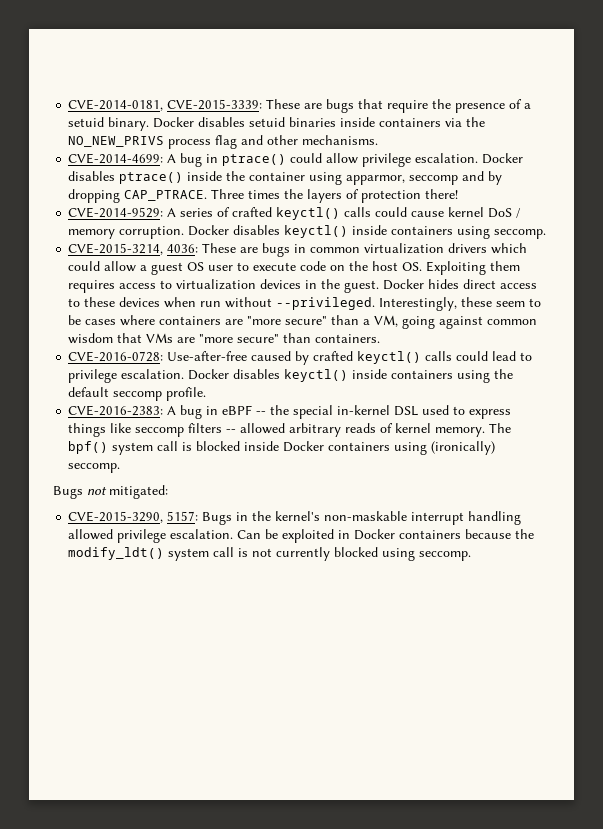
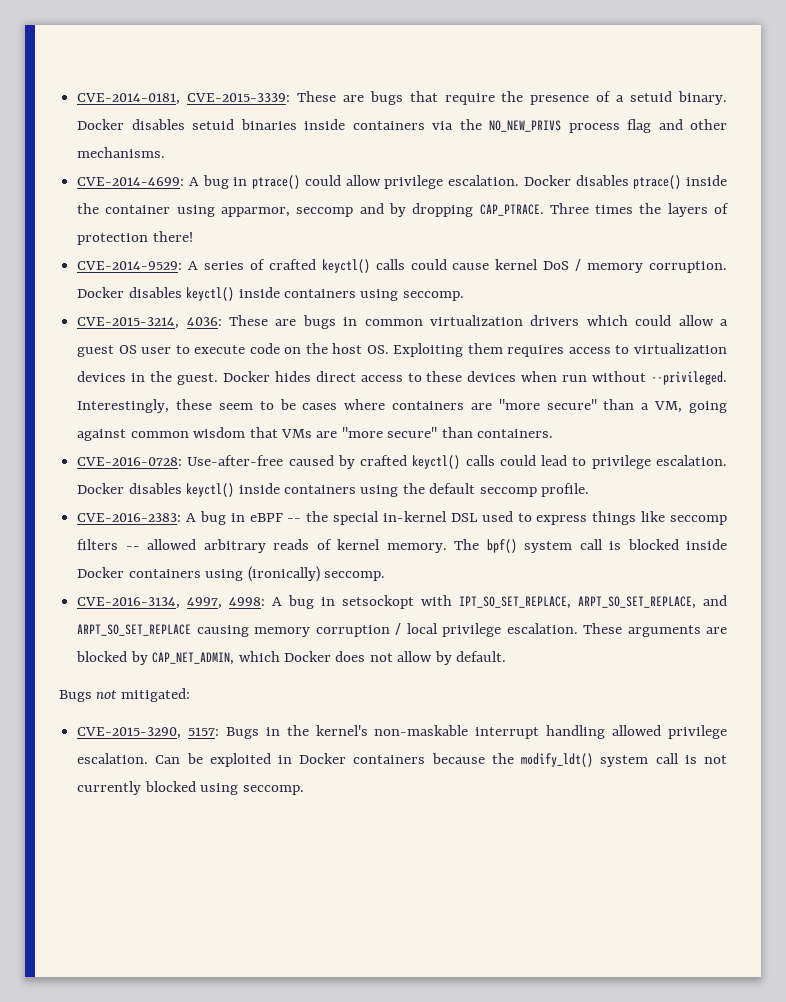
(121, 468) none -> [77,595,728,609] [77,623,728,637] [76,651,507,665] // CVE-2016-3134, 4997, 4998: A bug in setsockopt with IPT_SO_SET_REPLACE, ARPT_SO_SET_REPLACE, and ARPT_SO_SET_REPLACE causing memory corruption / local privilege escalation. These arguments are blocked by CAP_NET_ADMIN, which Docker does not allow by default.

